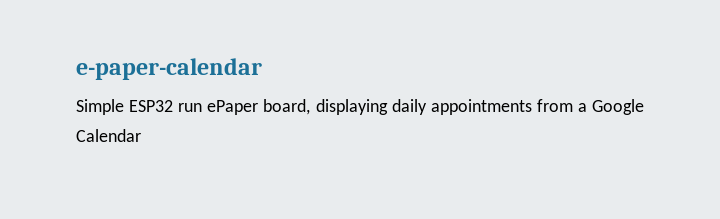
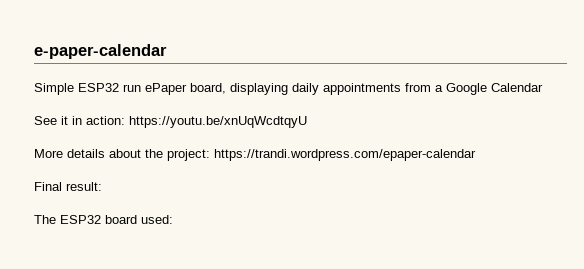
(141, 135) none -> [34,116,307,128] [34,149,476,161] [34,182,102,191] [34,215,173,224] // See it in action: https://youtu.be/xnUqWcdtqyU // More details about the project: https://trandi.wordpress.com/epaper-calendar // Final result: // The ESP32 board used:

